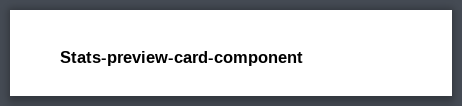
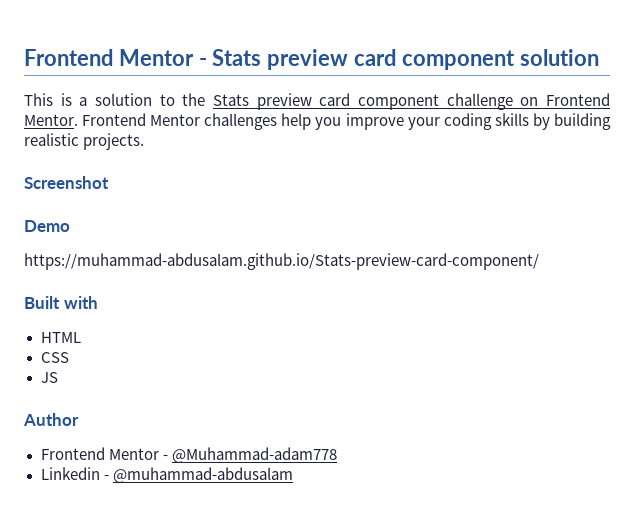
[60,51,303,66] Stats-preview-card-component -> [24,49,599,70] [24,93,610,110] [24,113,612,130] [24,133,145,150] [24,176,109,189] [24,220,70,232] [24,253,539,270] [24,296,98,309] [40,332,81,343] [40,352,69,363] [40,372,58,383] [23,413,79,426] [40,447,337,463] [40,467,293,483] Frontend Mentor - Stats preview card component solution // This is a solution to the Stats preview card component challenge on Frontend Mentor. Frontend Mentor challenges help you improve your coding skills by building realistic projects. // Screenshot // Demo // https://muhammad-abdusalam.github.io/Stats-preview-card-component/ // Built with // HTML // CSS // JS // Author // Frontend Mentor - @Muhammad-adam778 // Linkedin - @muhammad-abdusalam

